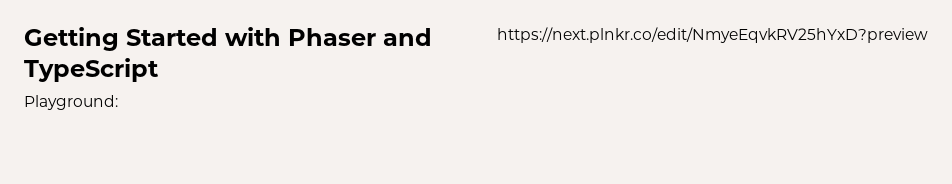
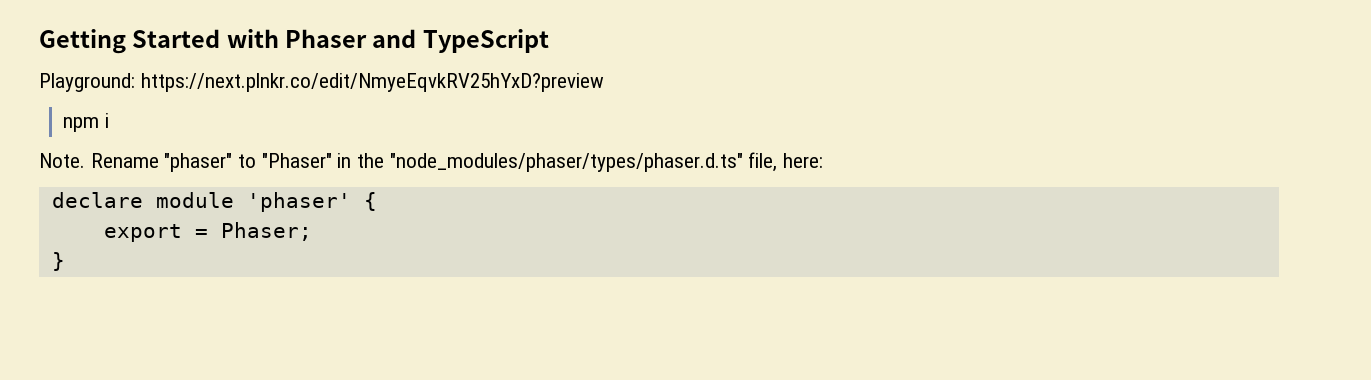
(928, 35) none -> [63,113,109,132] [39,152,824,172] [51,192,377,212] [103,222,312,242] [51,252,65,271] // npm i // Note. Rename "phaser" to "Phaser" in the "node_modules/phaser/types/phaser.d.ts" file, here: // declare module 'phaser' { // export = Phaser; // }

